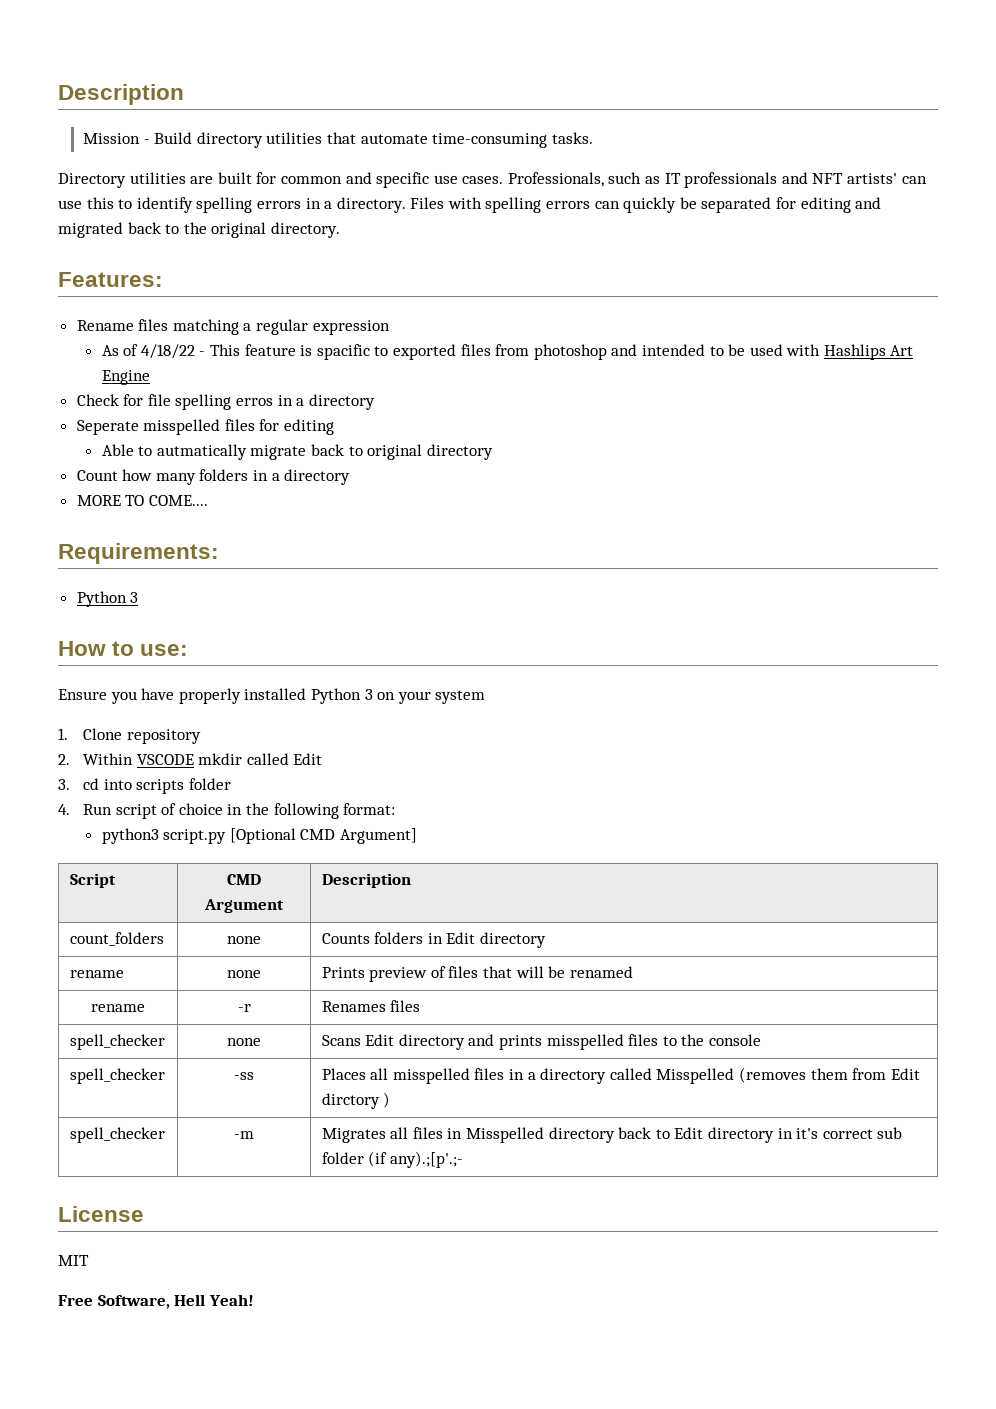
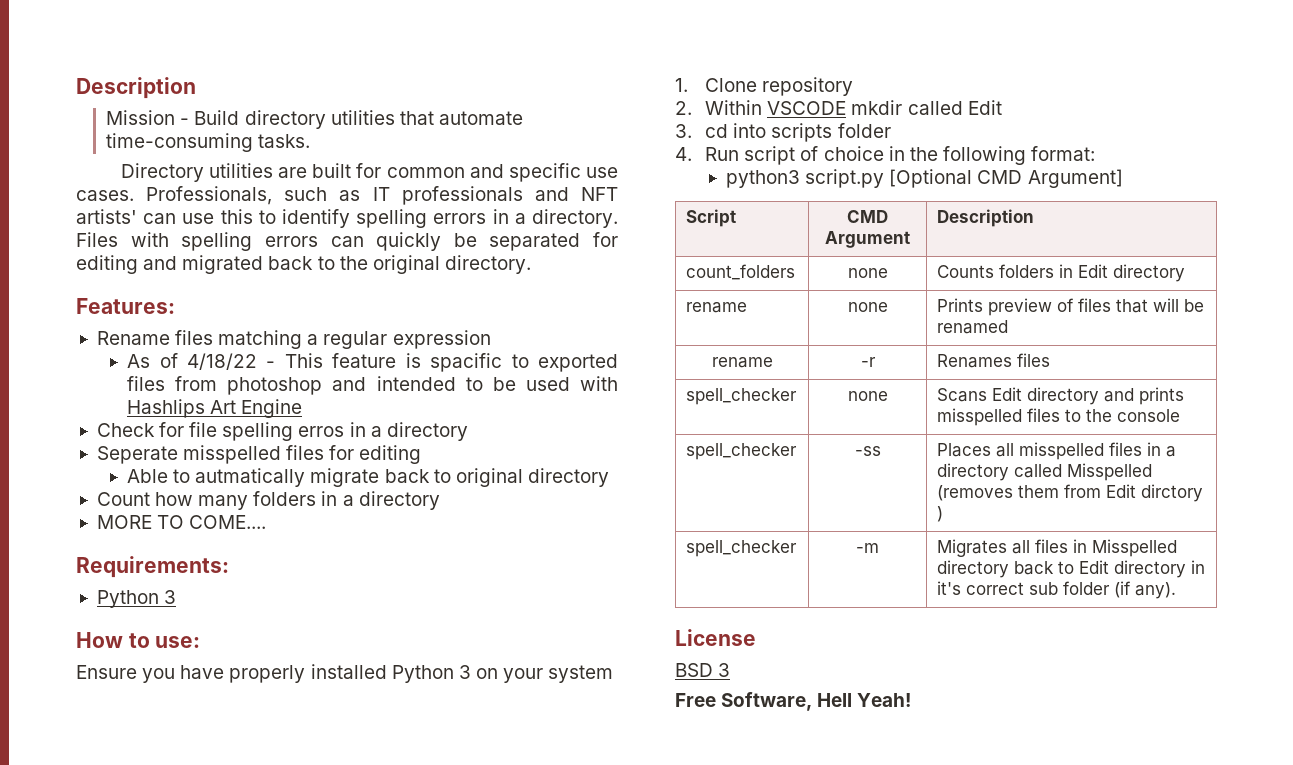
[389,1151,463,1168] any).;[p'.;- -> [1135,582,1177,599] any).
[58,1255,89,1266] MIT -> [675,663,731,677] BSD 3

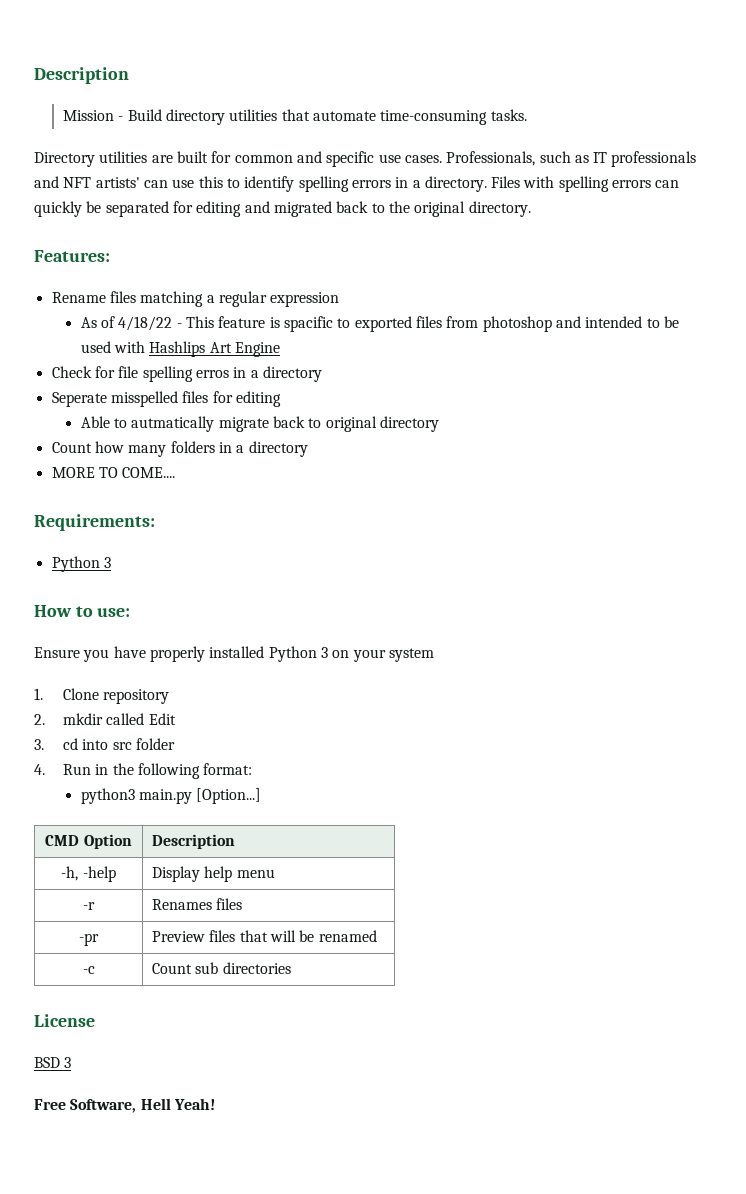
[705,100,847,115] Within VSCODE -> (45, 719) none
[771,123,833,142] scripts -> [112,742,132,750] src
[744,146,884,165] script of choice -> (92, 769) none
[805,169,1123,188] [686,209,737,227] [847,210,888,223] [825,231,910,248] [937,209,1035,227] [686,264,796,280] [847,268,888,278] [937,264,1186,282] [686,302,748,313] [847,302,888,312] [937,298,1075,316] script.py [Optional CMD Argument] // Script | CMD Argument | Description // count_folders | none | Counts folders in Edit directory // rename | none | Prints preview of -> [139,788,262,804] [45,834,132,849] [152,834,236,849] [61,866,116,882] [152,866,275,882] [83,902,95,910] [152,898,243,910] [79,933,99,946] [152,931,206,942] main.py [Option...] // CMD Option | Description // -h, -help | Display help menu // -r | Renames files // -pr | Preview
[711,357,773,368] [860,357,876,367] [937,353,1051,368] [686,388,798,405] [847,391,888,401] [937,387,1185,405] [937,408,1181,426] [686,443,798,460] [854,446,881,456] [937,442,1177,460] [937,463,1153,481] [937,484,1204,502] [937,506,944,522] [686,540,798,557] [856,543,879,553] [937,539,1178,557] [937,560,1206,578] [937,581,1177,599] rename | -r | Renames files // spell_checker | none | Scans Edit directory and prints misspelled files to the console // spell_checker | -ss | Places all misspelled files in a directory called Misspelled (removes them from Edit dirctory ) // spell_checker | -m | Migrates all files in Misspelled directory back to Edit directory in it's correct sub folder (if any). -> [82,966,95,974] [152,962,291,974] -c | Count sub directories

